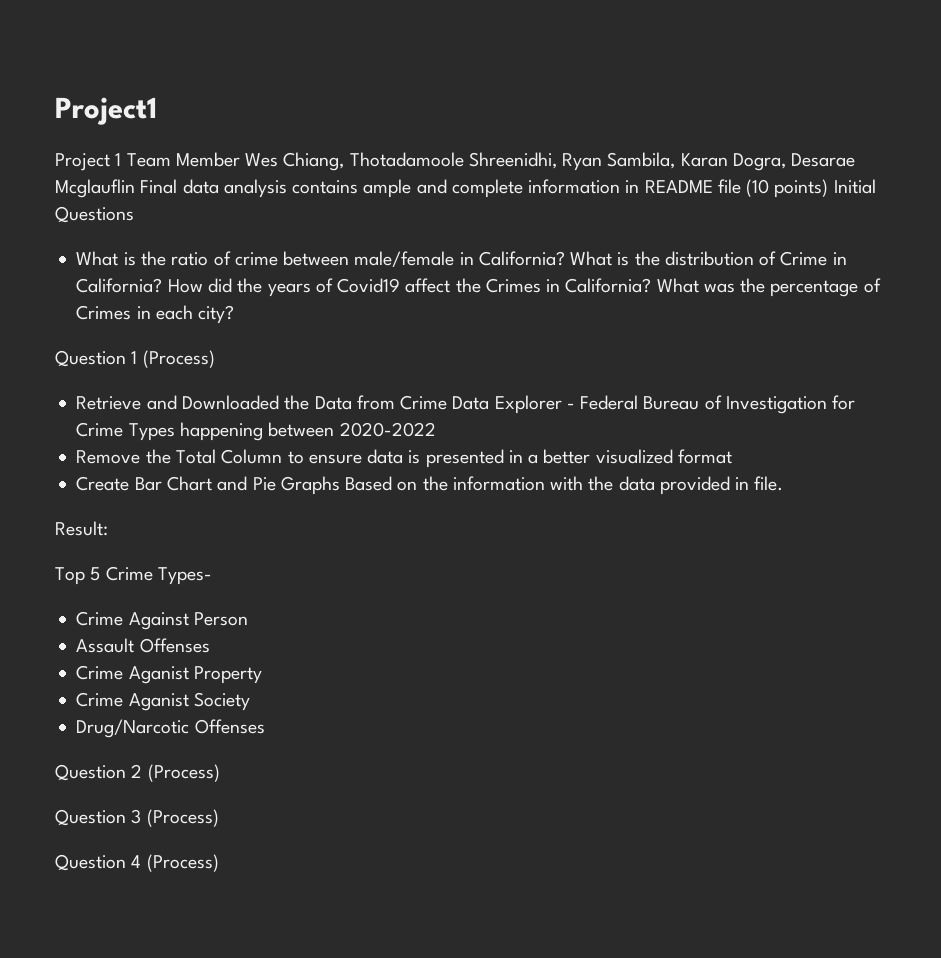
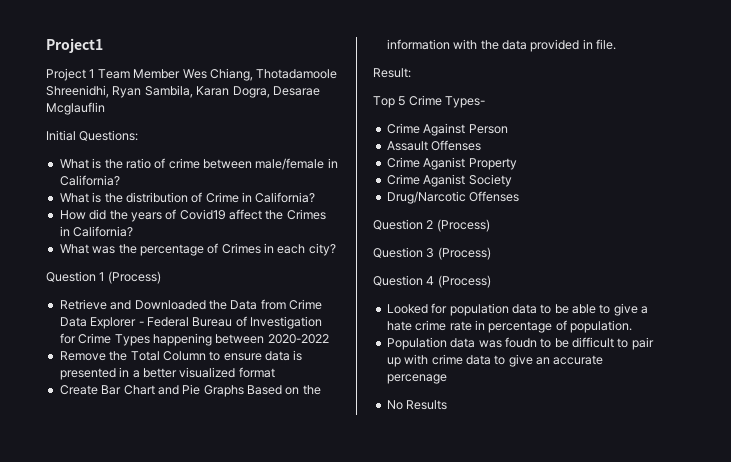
[140,179,876,198] [55,206,134,223] Final data analysis contains ample and complete information in README file (10 points) Initial Questions -> [46,130,139,141] // Initial Questions:
(565, 258) none -> (120, 180) //
(163, 285) none -> (316, 197) //
(652, 285) none -> (134, 231) //
(219, 863) none -> [386,303,649,316] [386,320,632,333] [386,337,654,350] [386,354,604,367] [386,374,447,384] [386,400,448,410] // Looked for population data to be able to give a hate crime rate in percentage of population. // Population data was foudn to be difficult to pair up with crime data to give an accurate percenage // No Results

